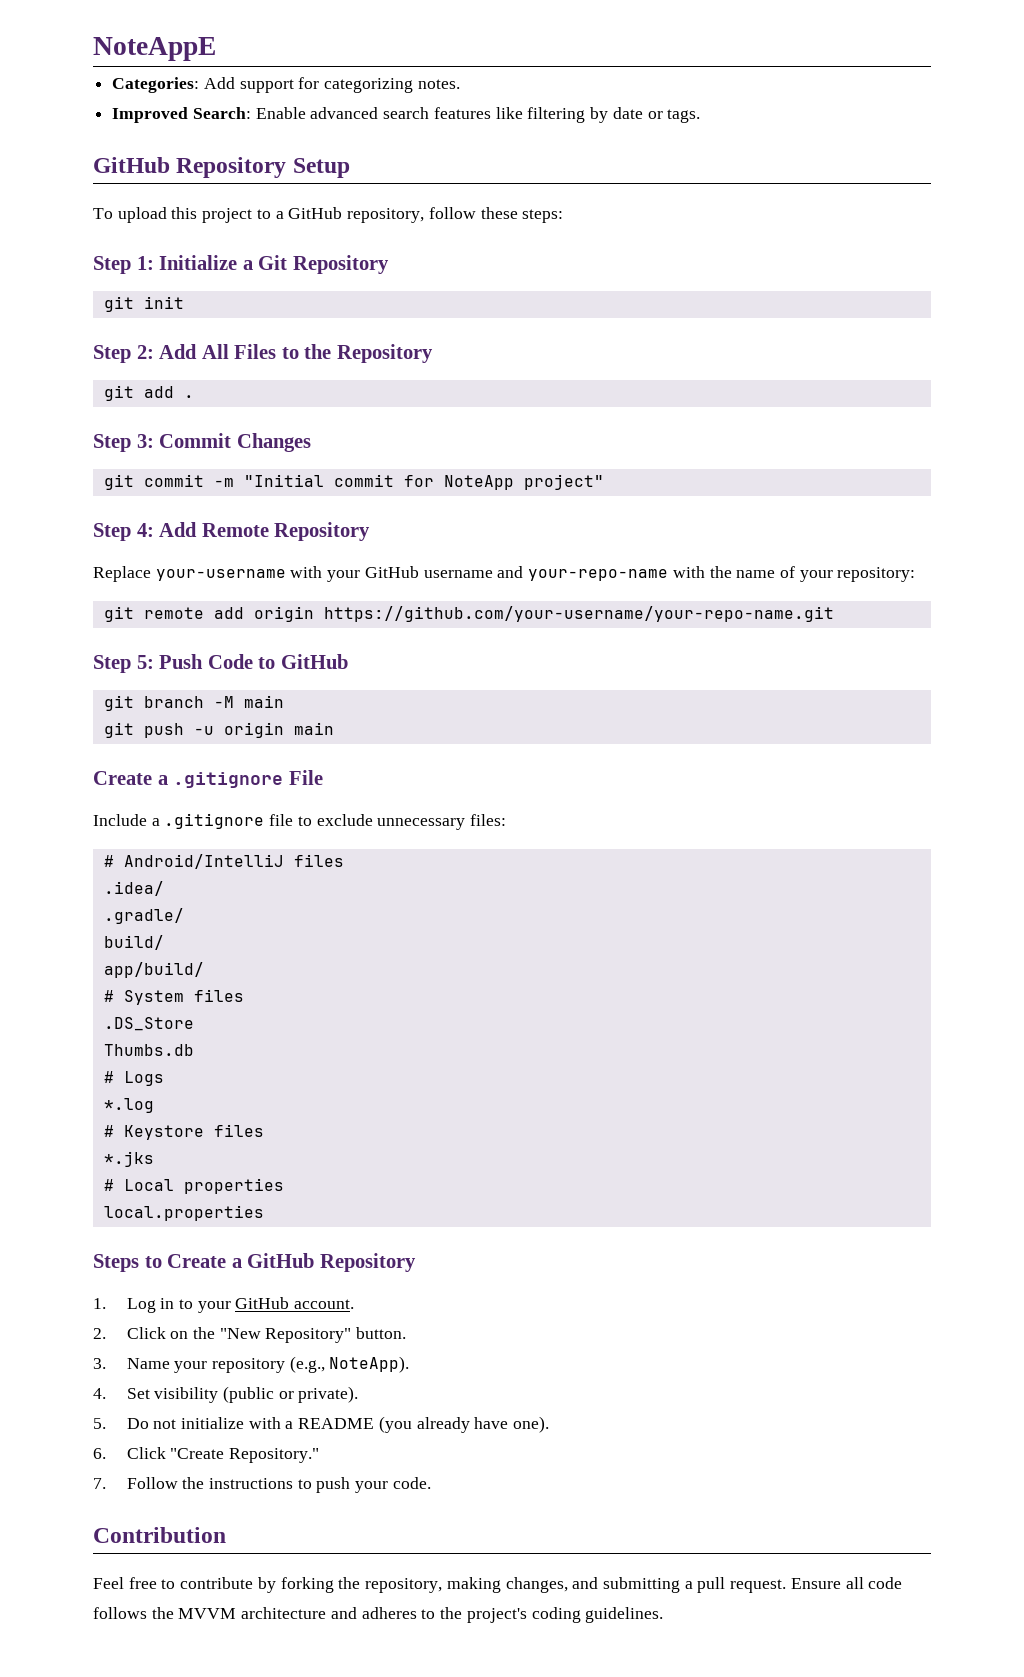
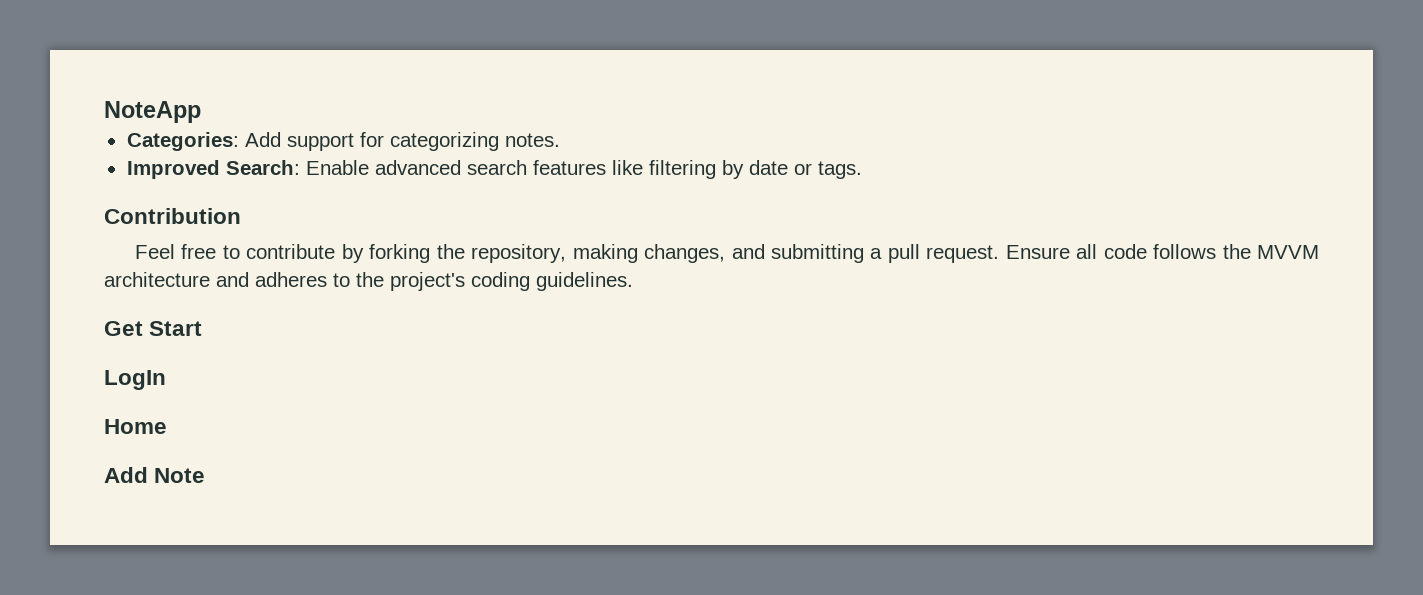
[93,37,216,61] NoteAppE -> [104,101,201,123] NoteApp
[93,157,350,178] [93,207,564,223] [93,255,389,274] [103,296,184,312] [93,344,433,363] [103,385,194,401] [93,433,311,452] [103,474,604,490] [93,522,371,541] [93,566,916,582] [103,606,834,622] [93,654,348,673] [103,695,284,711] [103,722,334,738] [93,770,323,788] [93,813,507,830] [103,854,344,869] [103,881,164,896] [103,908,184,924] [103,935,164,950] [103,962,204,978] [103,989,244,1005] [103,1017,194,1031] [103,1044,194,1056] [103,1071,164,1086] [103,1098,154,1113] [103,1124,264,1140] [103,1151,154,1167] [103,1178,284,1194] [103,1205,264,1221] [93,1253,416,1272] [93,1297,355,1313] [93,1327,407,1343] [93,1356,410,1373] [93,1386,359,1403] [93,1416,550,1433] [93,1447,320,1463] [93,1477,431,1493] // GitHub Repository Setup // To upload this project to a GitHub repository, follow these steps: // Step 1: Initialize a Git Repository // git init // Step 2: Add All Files to the Repository // git add . // Step 3: Commit Changes // git commit -m "Initial commit for NoteApp project" // Step 4: Add Remote Repository // Replace your-username with your GitHub username and your-repo-name with the name of your repository: // git remote add origin https://github.com/your-username/your-repo-name.git // Step 5: Push Code to GitHub // git branch -M main // git push -u origin main // Create a .gitignore File // Include a .gitignore file to exclude unnecessary files: // # Android/IntelliJ files // .idea/ // .gradle/ // build/ // app/build/ // # System files // .DS_Store // Thumbs.db // # Logs // *.log // # Keystore files // *.jks // # Local properties // local.properties // Steps to Create a GitHub Repository // 1. Log in to your GitHub account. // 2. Click on the "New Repository" button. // 3. Name your repository (e.g., NoteApp). // 4. Set visibility (public or private). // 5. Do not initialize with a README (you already have one). // 6. Click "Create Repository." // 7. Follow the instructions to push your code. -> (862, 170) none
(664, 1615) none -> [104,321,203,336] [104,370,166,390] [104,419,167,434] [104,467,206,483] // Get Start // LogIn // Home // Add Note

